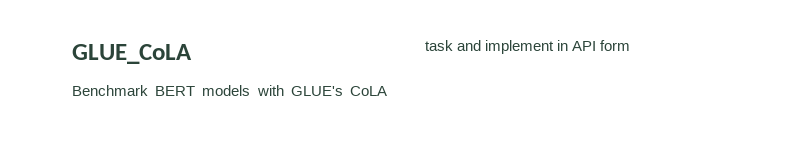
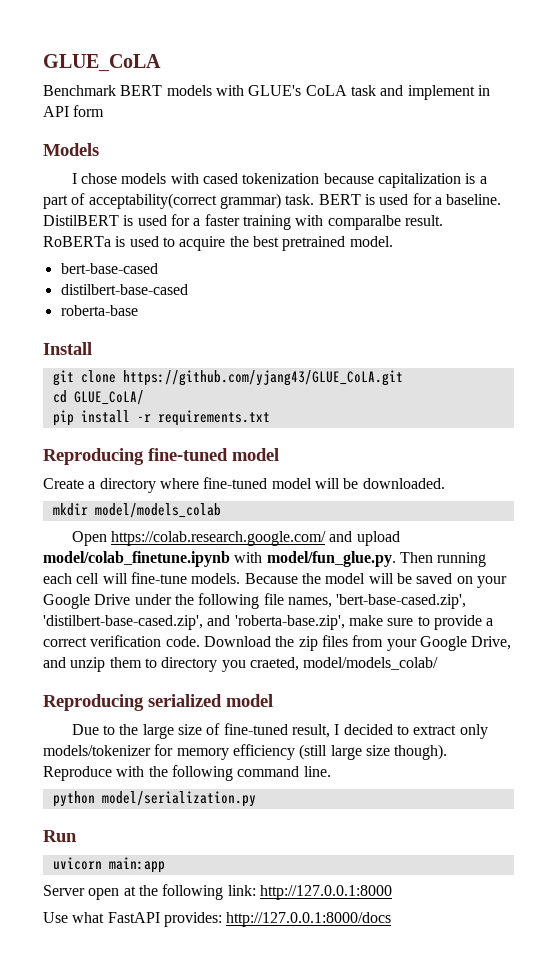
(631, 45) none -> [43,143,99,156] [71,173,487,188] [43,193,502,209] [43,214,443,230] [43,236,393,251] [60,263,158,274] [60,284,188,295] [60,305,138,316] [43,342,92,355] [52,370,403,386] [52,390,144,405] [52,410,270,426] [43,448,279,465] [43,477,445,493] [52,503,221,518] [71,531,400,546] [43,551,487,567] [43,572,507,588] [43,593,467,609] [43,615,494,630] [43,635,512,651] [43,657,439,672] [43,694,273,711] [71,723,488,739] [43,744,448,760] [43,765,331,781] [52,791,256,807] [43,830,77,842] [52,857,165,873] [43,884,392,900] [43,912,392,927] // Models // I chose models with cased tokenization because capitalization is a part of acceptability(correct grammar) task. BERT is used for a baseline. DistilBERT is used for a faster training with comparalbe result. RoBERTa is used to acquire the best pretrained model. // bert-base-cased // distilbert-base-cased // roberta-base // Install // git clone https://github.com/yjang43/GLUE_CoLA.git // cd GLUE_CoLA/ // pip install -r requirements.txt // Reproducing fine-tuned model // Create a directory where fine-tuned model will be downloaded. // mkdir model/models_colab // Open https://colab.research.google.com/ and upload model/colab_finetune.ipynb with model/fun_glue.py. Then running each cell will fine-tune models. Because the model will be saved on your Google Drive under the following file names, 'bert-base-cased.zip', 'distilbert-base-cased.zip', and 'roberta-base.zip', make sure to provide a correct verification code. Download the zip files from your Google Drive, and unzip them to directory you craeted, model/models_colab/ // Reproducing serialized model // Due to the large size of fine-tuned result, I decided to extract only models/tokenizer for memory efficiency (still large size though). Reproduce with the following command line. // python model/serialization.py // Run // uvicorn main:app // Server open at the following link: http://127.0.0.1:8000 // Use what FastAPI provides: http://127.0.0.1:8000/docs

